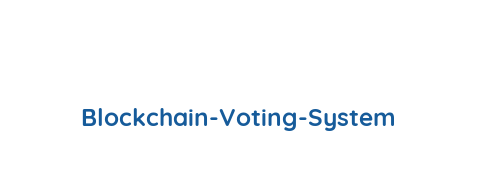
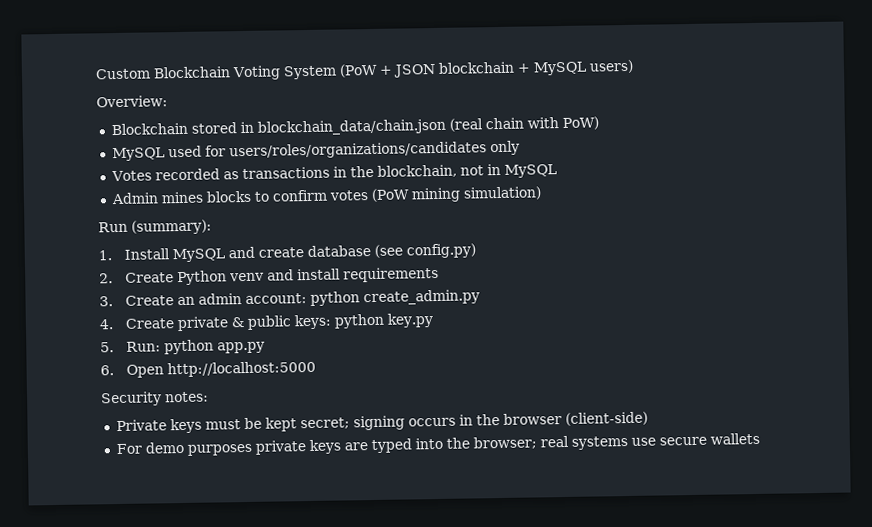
[81,108,396,131] Blockchain-Voting-System -> [95,59,634,81] [96,95,168,108] [110,116,599,136] [111,140,520,162] [110,163,557,182] [110,186,542,205] [98,219,212,235] [98,243,476,263] [99,266,439,286] [99,289,480,307] [99,313,433,332] [100,339,265,355] [100,360,316,378] [100,391,209,407] [115,411,648,434] [115,432,760,456] Custom Blockchain Voting System (PoW + JSON blockchain + MySQL users) // Overview: // Blockchain stored in blockchain_data/chain.json (real chain with PoW) // MySQL used for users/roles/organizations/candidates only // Votes recorded as transactions in the blockchain, not in MySQL // Admin mines blocks to confirm votes (PoW mining simulation) // Run (summary): // 1. Install MySQL and create database (see config.py) // 2. Create Python venv and install requirements // 3. Create an admin account: python create_admin.py // 4. Create private & public keys: python key.py // 5. Run: python app.py // 6. Open http://localhost:5000 // Security notes: // Private keys must be kept secret; signing occurs in the browser (client-side) // For demo purposes private keys are typed into the browser; real systems use secure wallets

